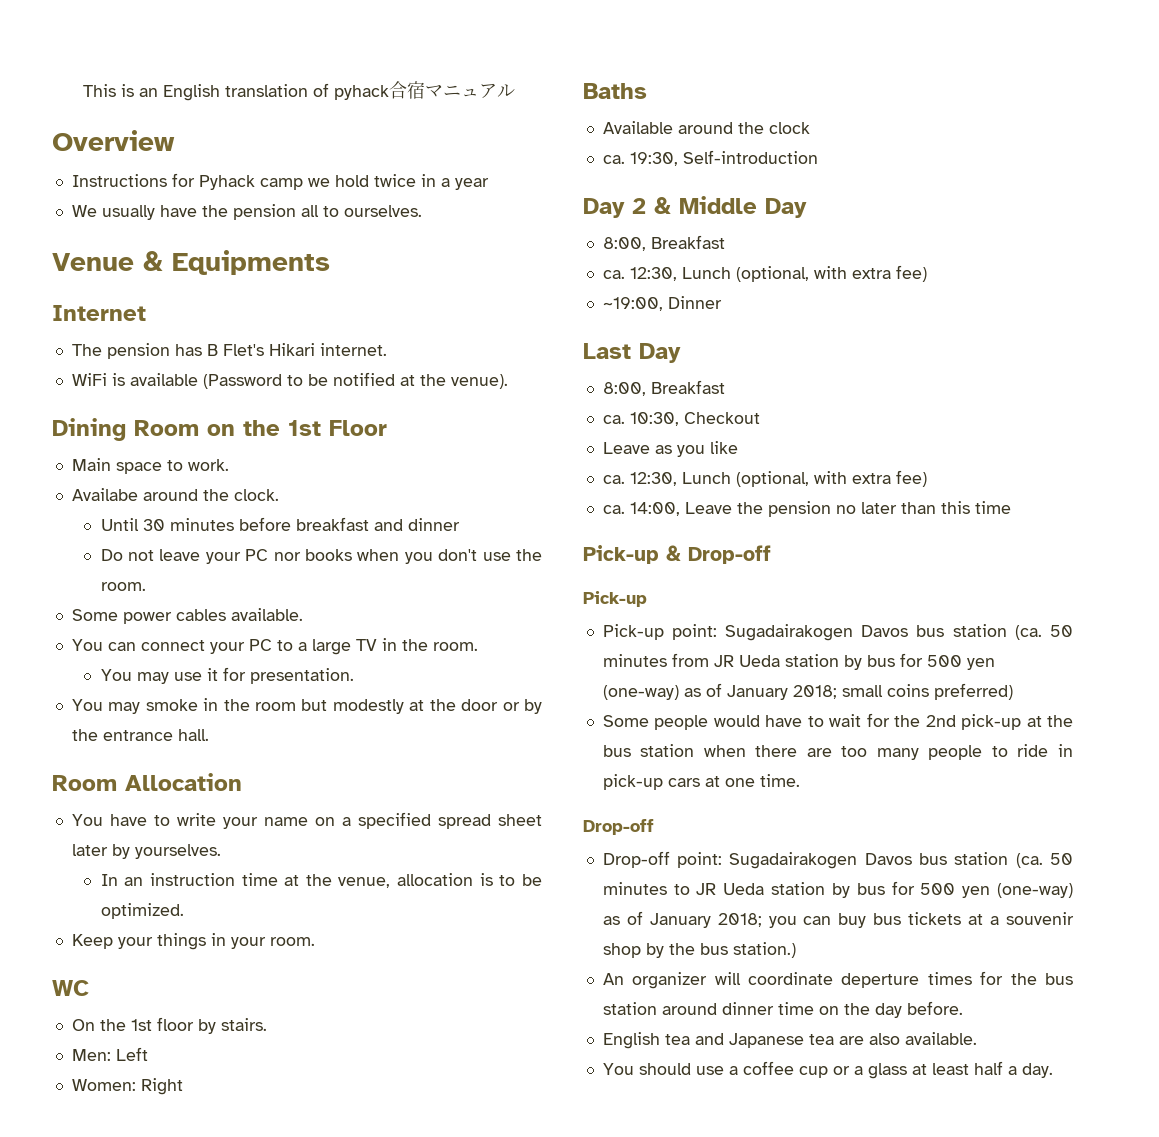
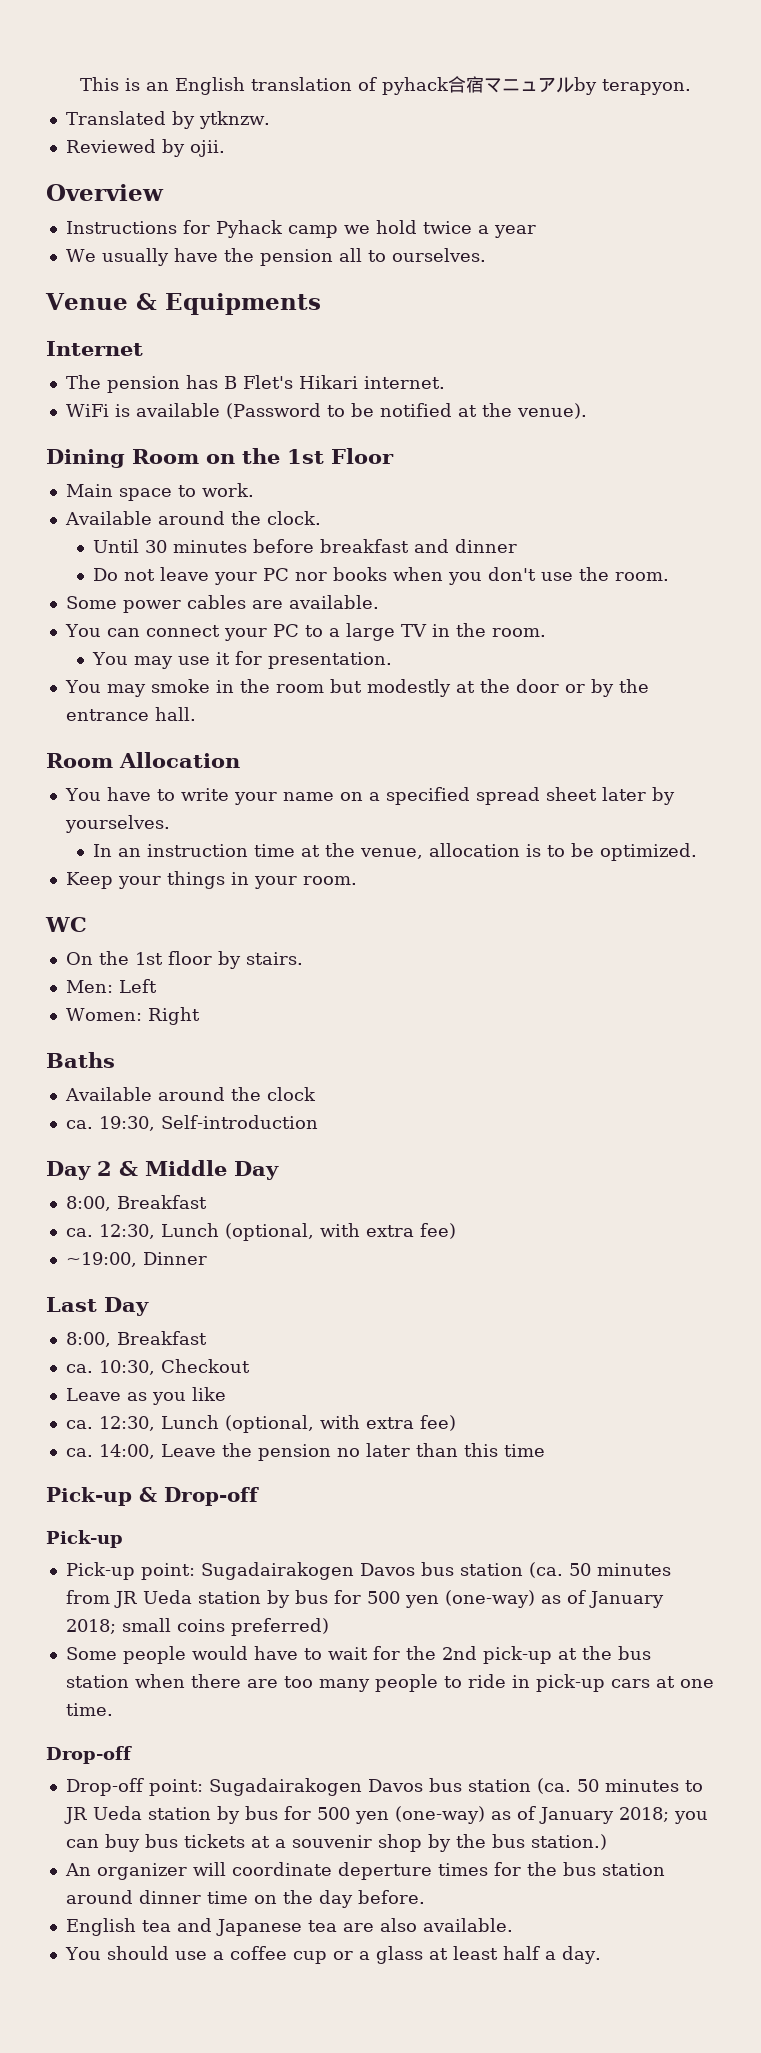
(515, 90) none -> [574,77,692,95] [65,111,270,129] [65,139,225,157] by terapyon. // Translated by ytknzw. // Reviewed by ojii.
[420,174,436,187] in -> (472, 227) none
[71,488,138,501] Availabe -> [64,511,152,525] Available
(226, 615) none -> [251,600,283,609] are

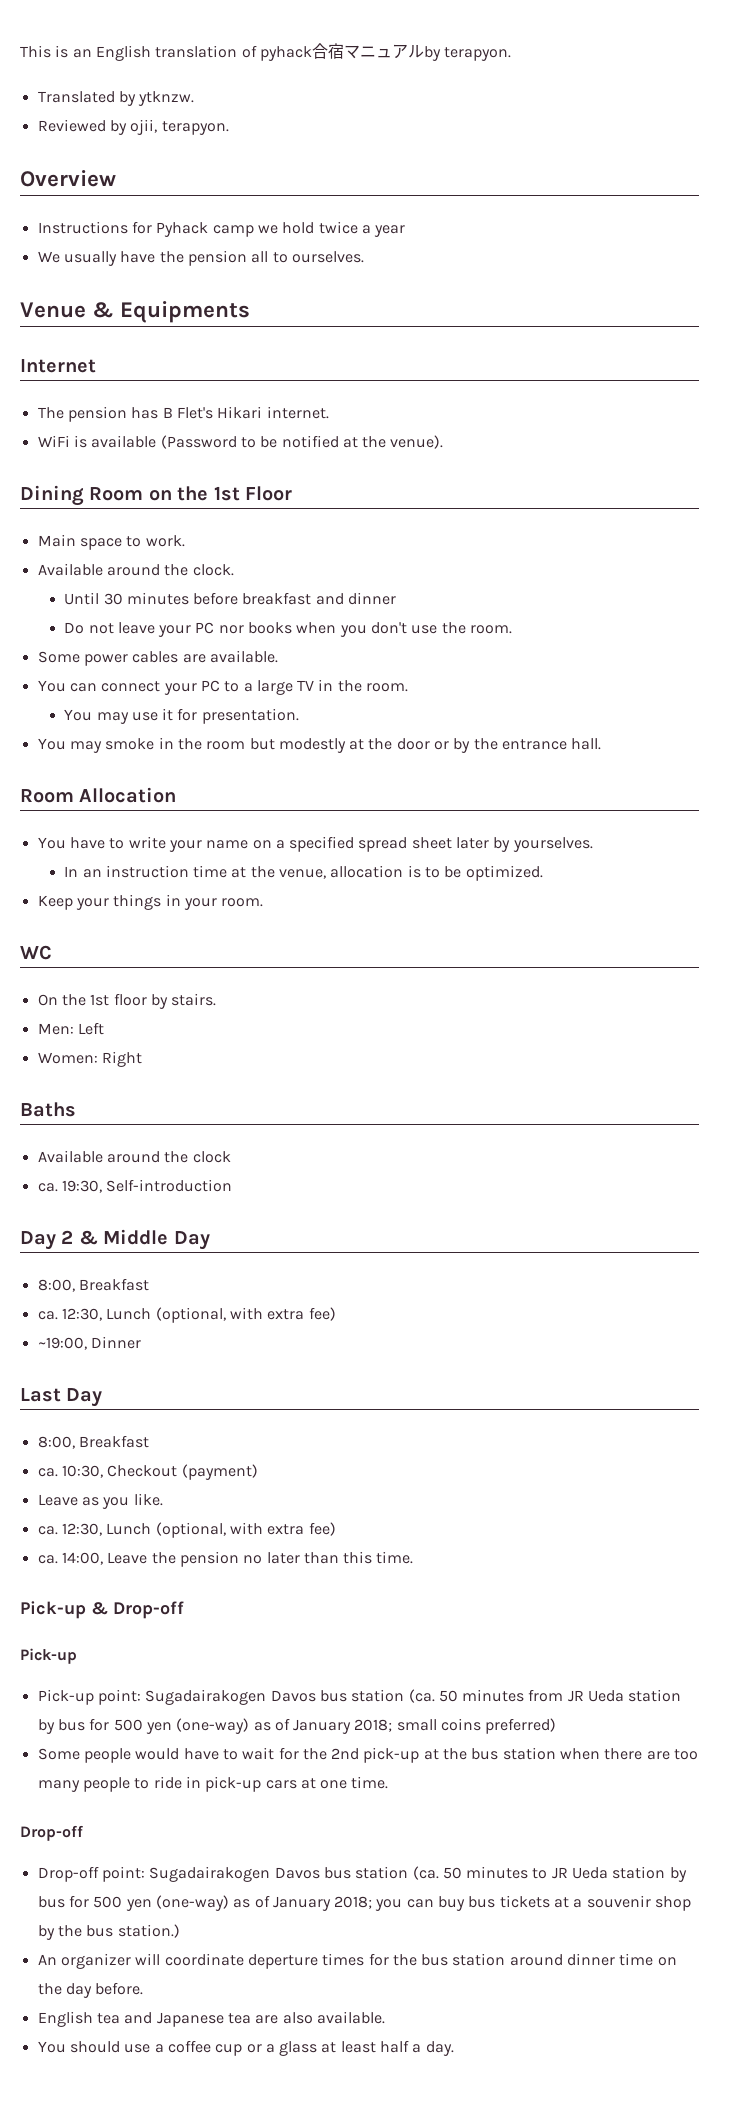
[189,140,225,157] ojii. -> [130,119,229,135] ojii, terapyon.
(250, 1366) none -> [181,1464,258,1480] (payment)
[191,1387,226,1401] like -> [133,1493,163,1506] like.
[503,1444,545,1457] time -> [376,1551,414,1564] time.

